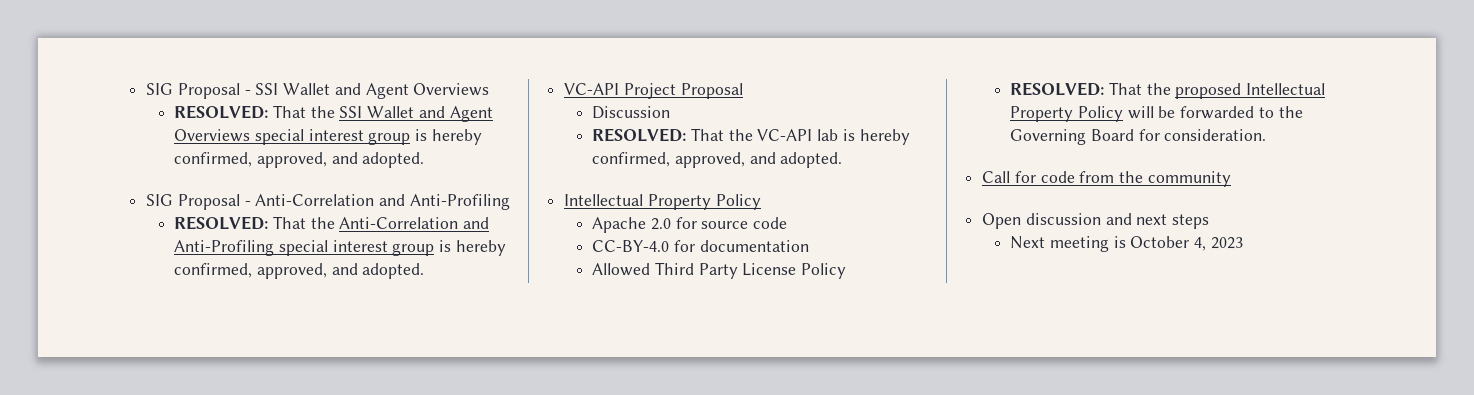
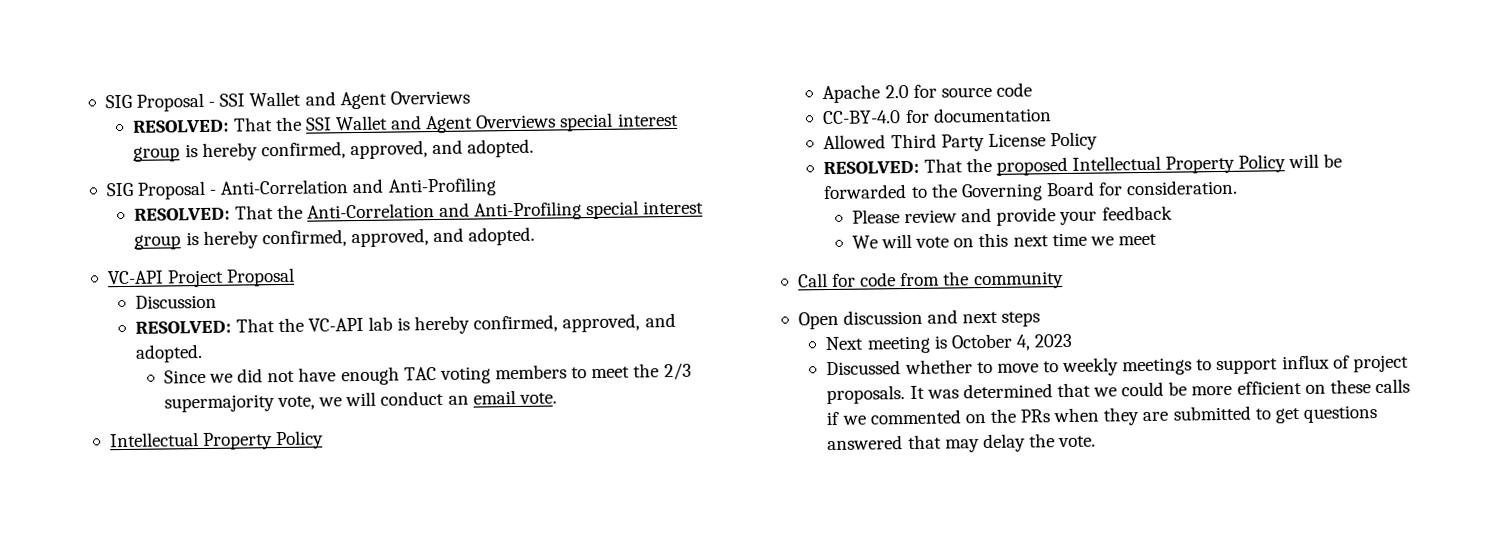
(843, 160) none -> [163,362,692,386] [163,390,557,413] // Since we did not have enough TAC voting members to meet the 2/3 supermajority vote, we will conduct an email vote.
(1267, 135) none -> [851,205,1173,226] [851,232,1157,249] // Please review and provide your feedback // We will vote on this next time we meet
(1243, 243) none -> [826,354,1409,377] [826,378,1410,405] [826,405,1377,426] [827,433,1097,453] // Discussed whether to move to weekly meetings to support influx of project proposals. It was determined that we could be more efficient on these calls if we commented on the PRs when they are submitted to get questions answered that may delay the vote.

